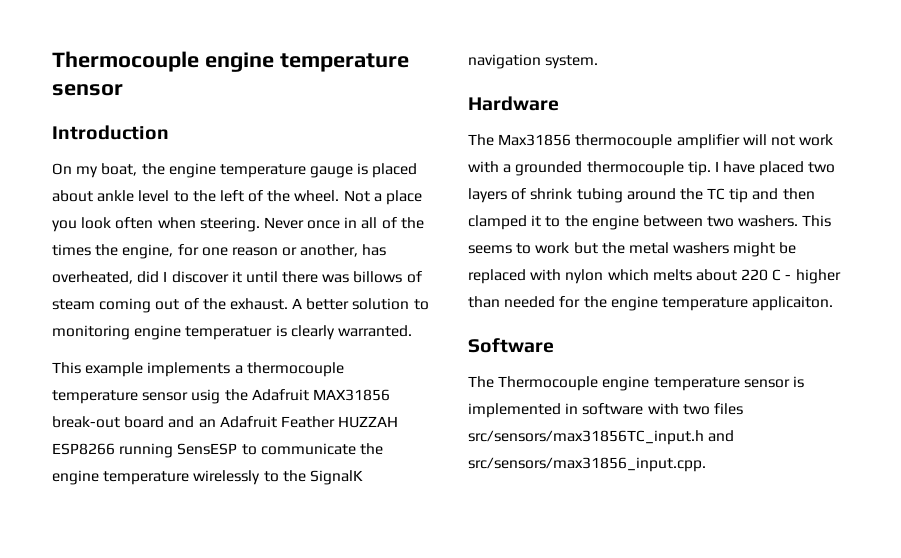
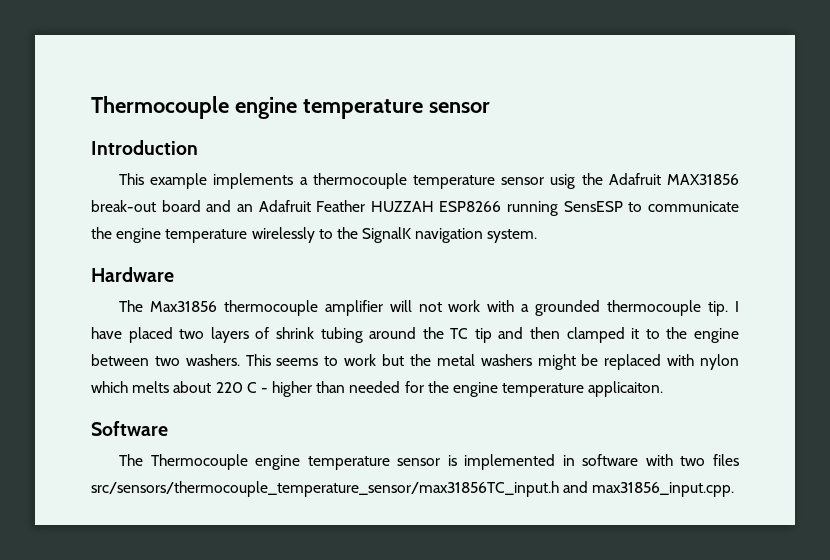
[52,163,418,178] [52,190,423,205] [52,217,424,232] [52,244,387,259] [52,271,422,284] [52,298,429,313] [52,325,412,340] // On my boat, the engine temperature gauge is placed about ankle level to the left of the wheel. Not a place you look often when steering. Never once in all of the times the engine, for one reason or another, has overheated, did I discover it until there was billows of steam coming out of the exhaust. A better solution to monitoring engine temperatuer is clearly warranted. -> (198, 147) none
[468,430,735,445] [468,457,706,472] src/sensors/max31856TC_input.h and src/sensors/max31856_input.cpp. -> [91,481,735,497] src/sensors/thermocouple_temperature_sensor/max31856TC_input.h and max31856_input.cpp.

